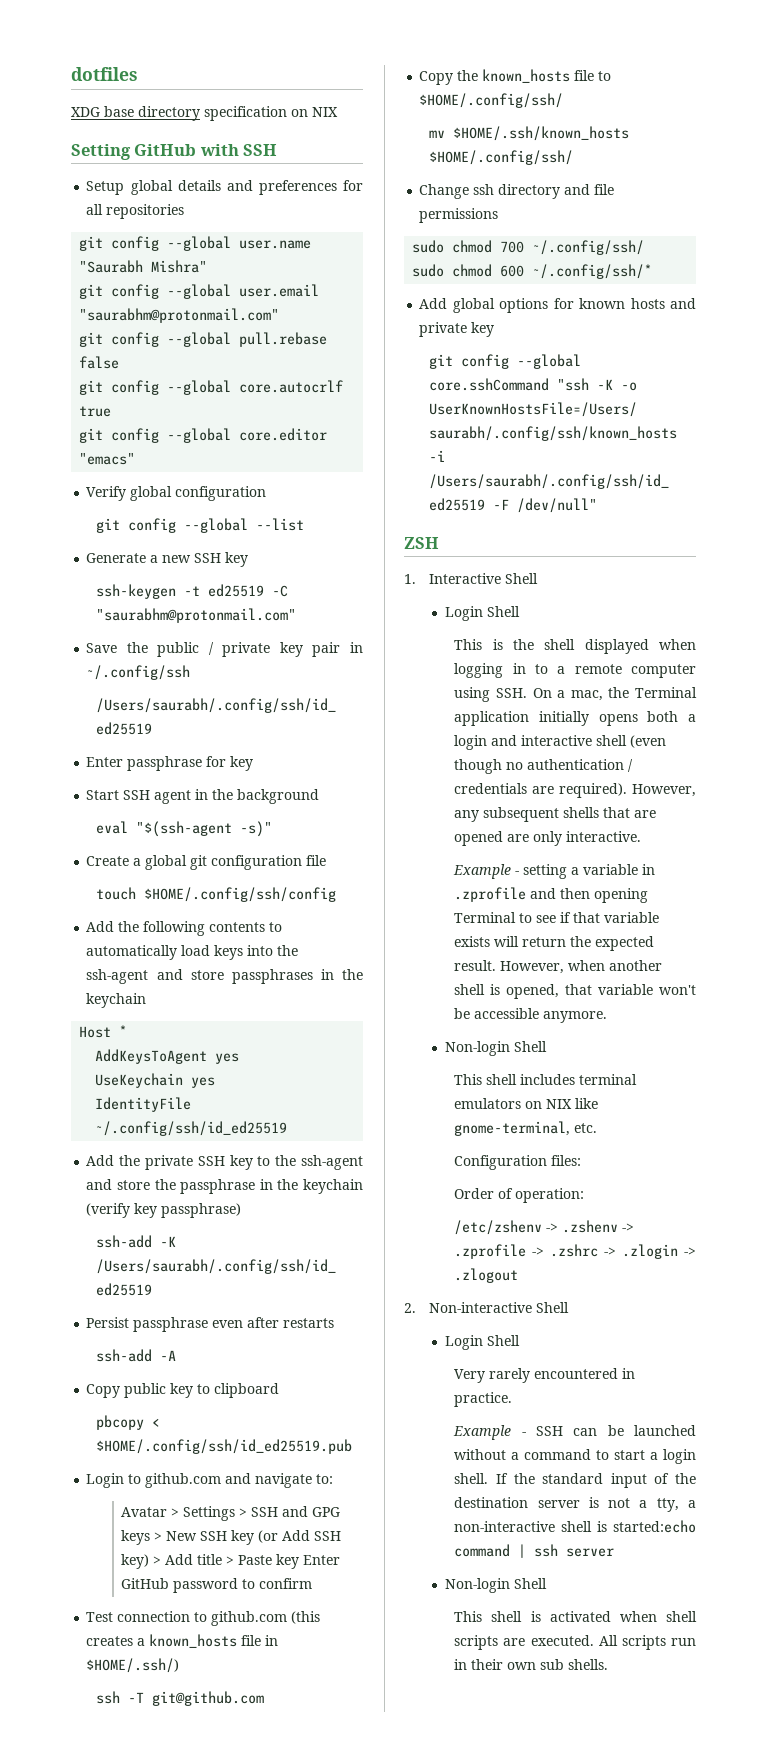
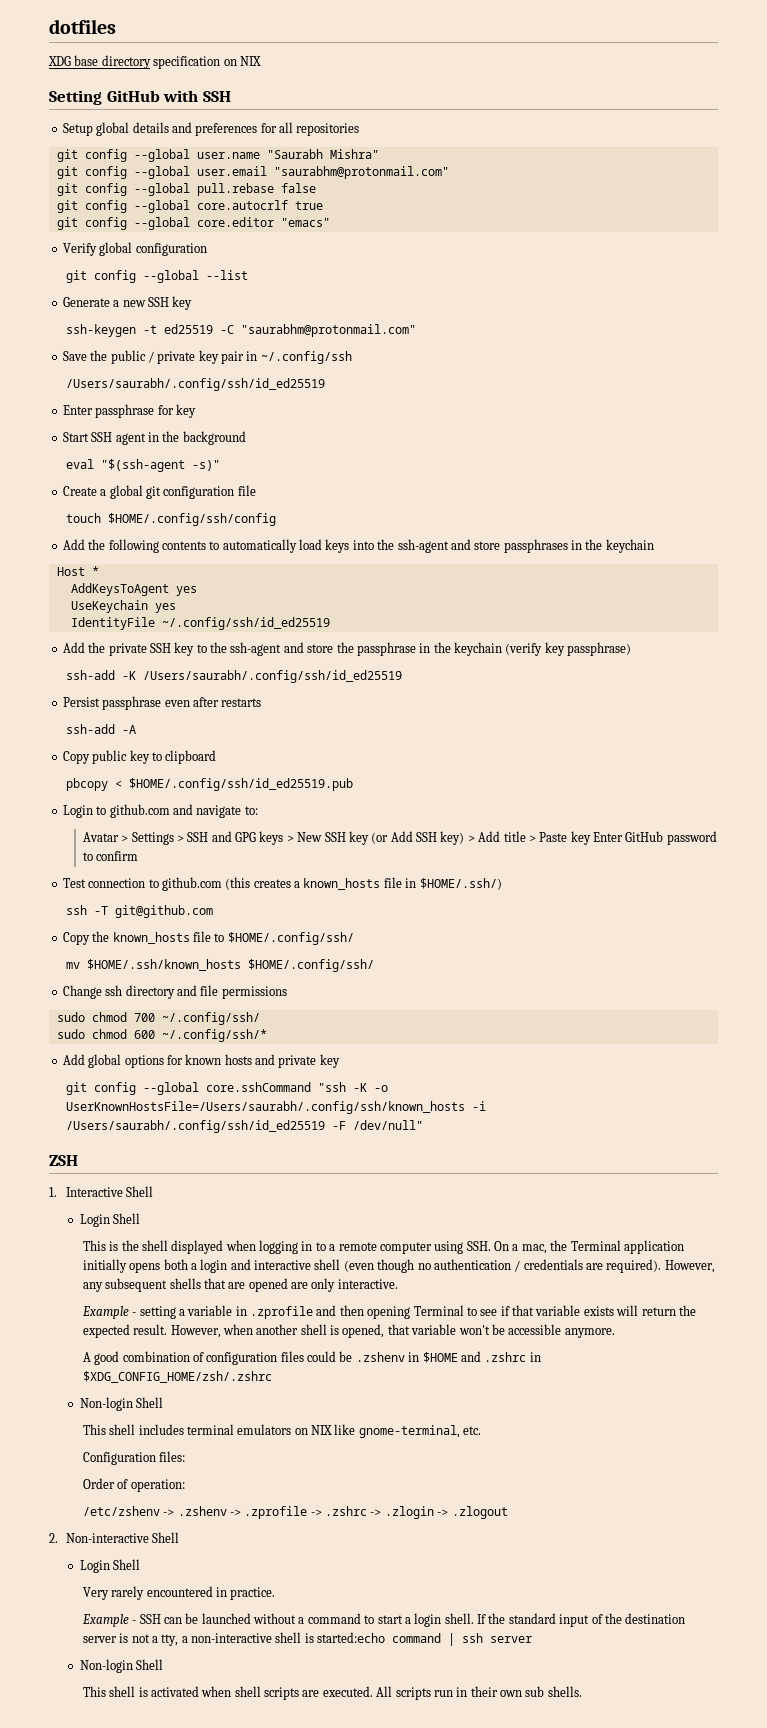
(608, 1017) none -> [82,1351,541,1365] [82,1371,272,1383] // A good combination of configuration files could be .zshenv in $HOME and .zshrc in $XDG_CONFIG_HOME/zsh/.zshrc

